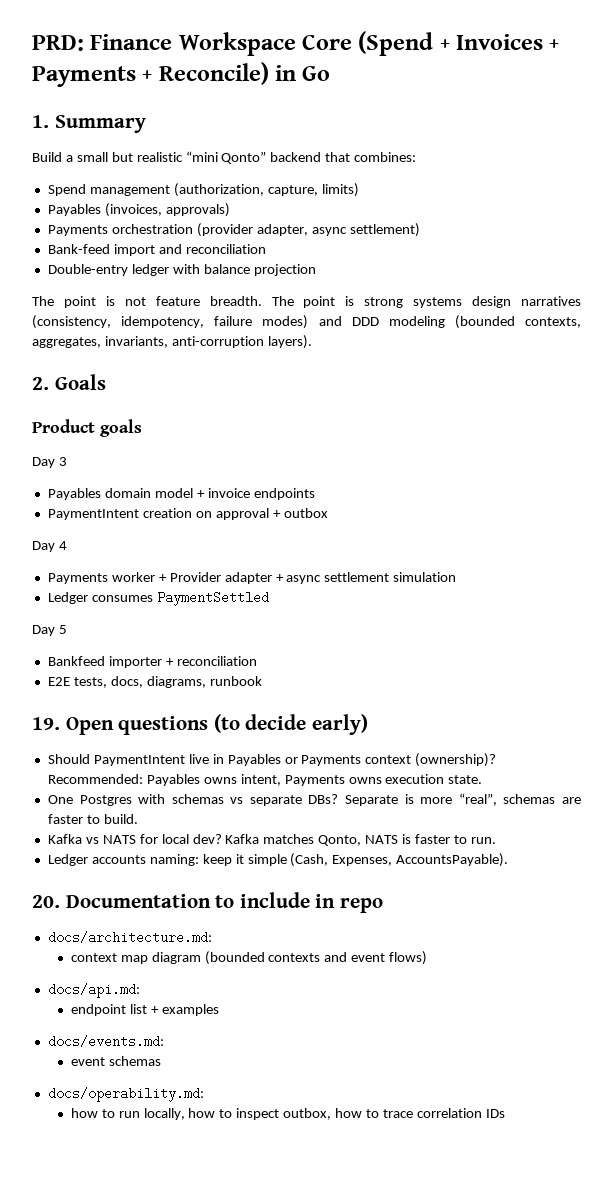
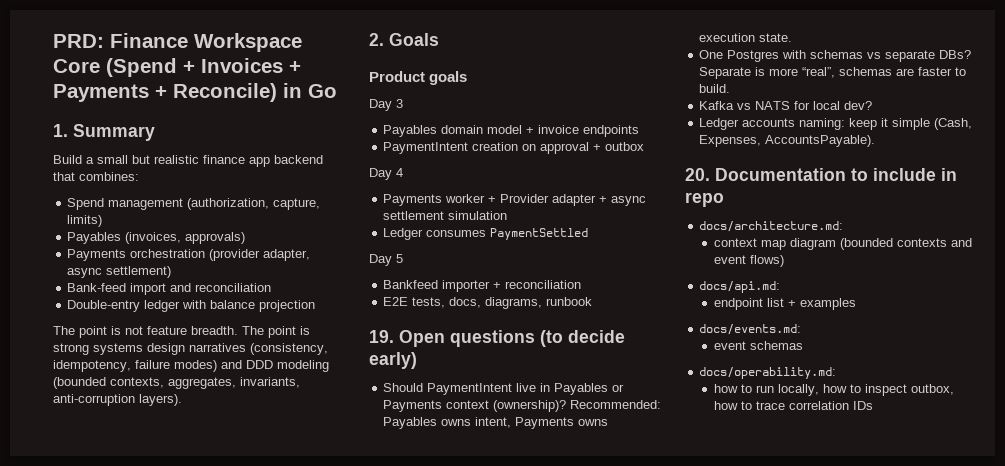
[185,151,267,164] “mini Qonto” -> [203,155,270,167] finance app
[225,834,496,846] Kafka matches Qonto, NATS is faster to run. -> (873, 105) none

